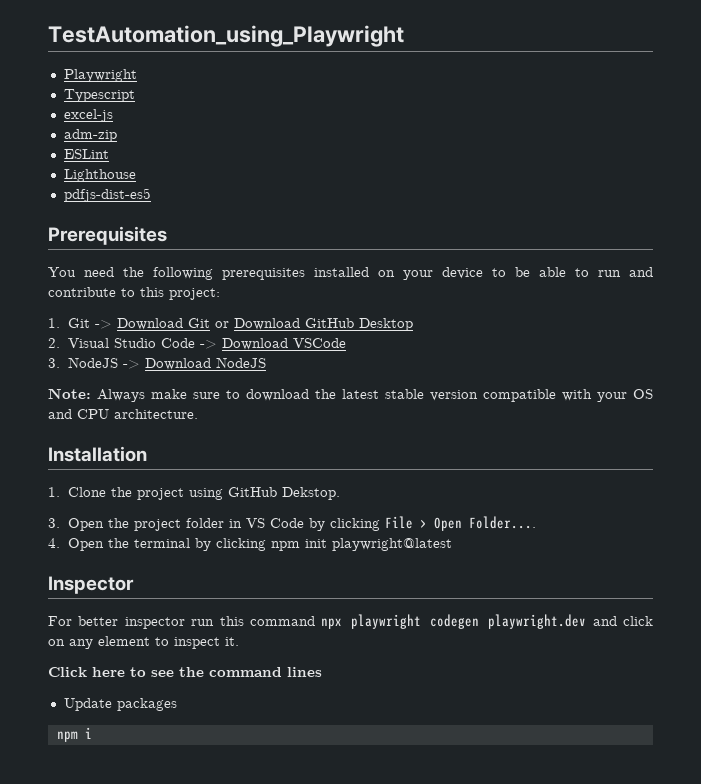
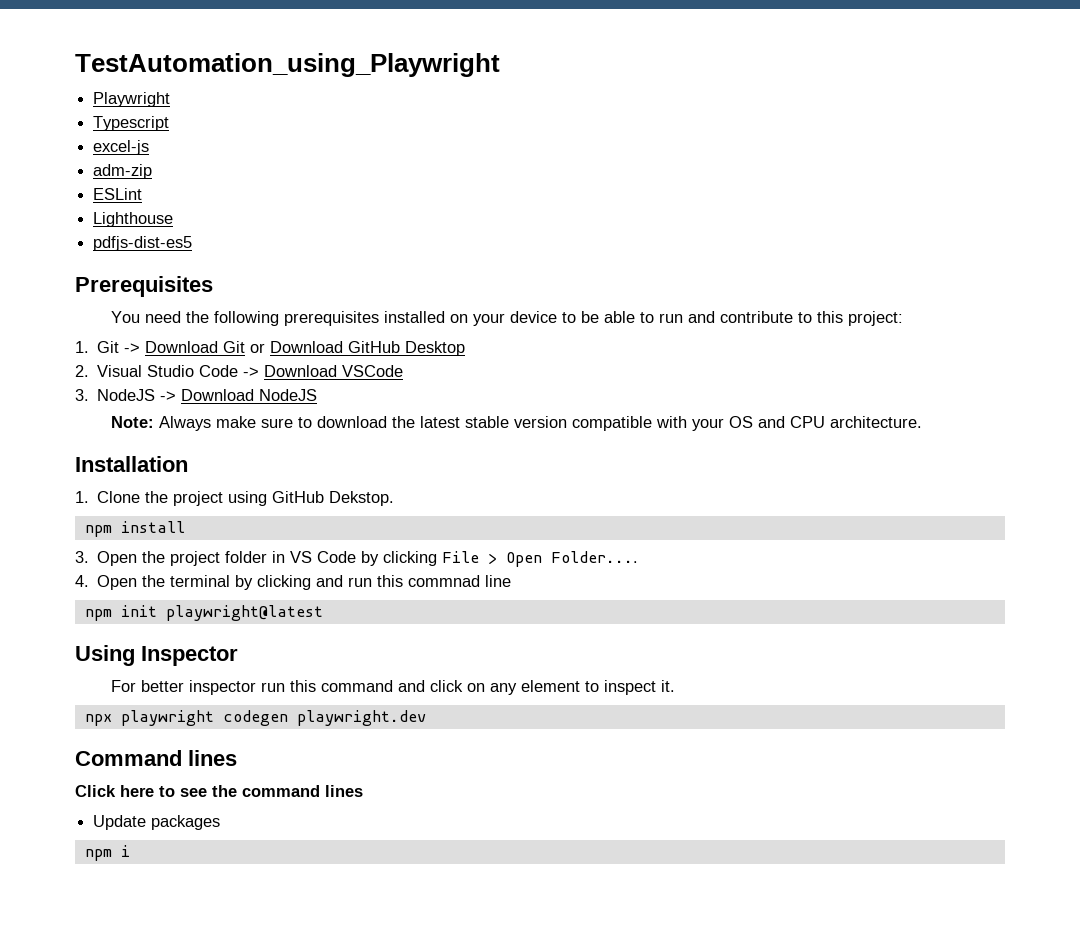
(340, 493) none -> [84,521,185,537] // npm install
(266, 544) none -> [316,575,512,587] and run this commnad line //
(452, 544) none -> [75,645,135,666] Using
[321,614,587,629] npx playwright codegen playwright.dev -> (393, 686) none
(239, 641) none -> [84,710,426,726] [75,750,237,766] // npx playwright codegen playwright.dev // Command lines

